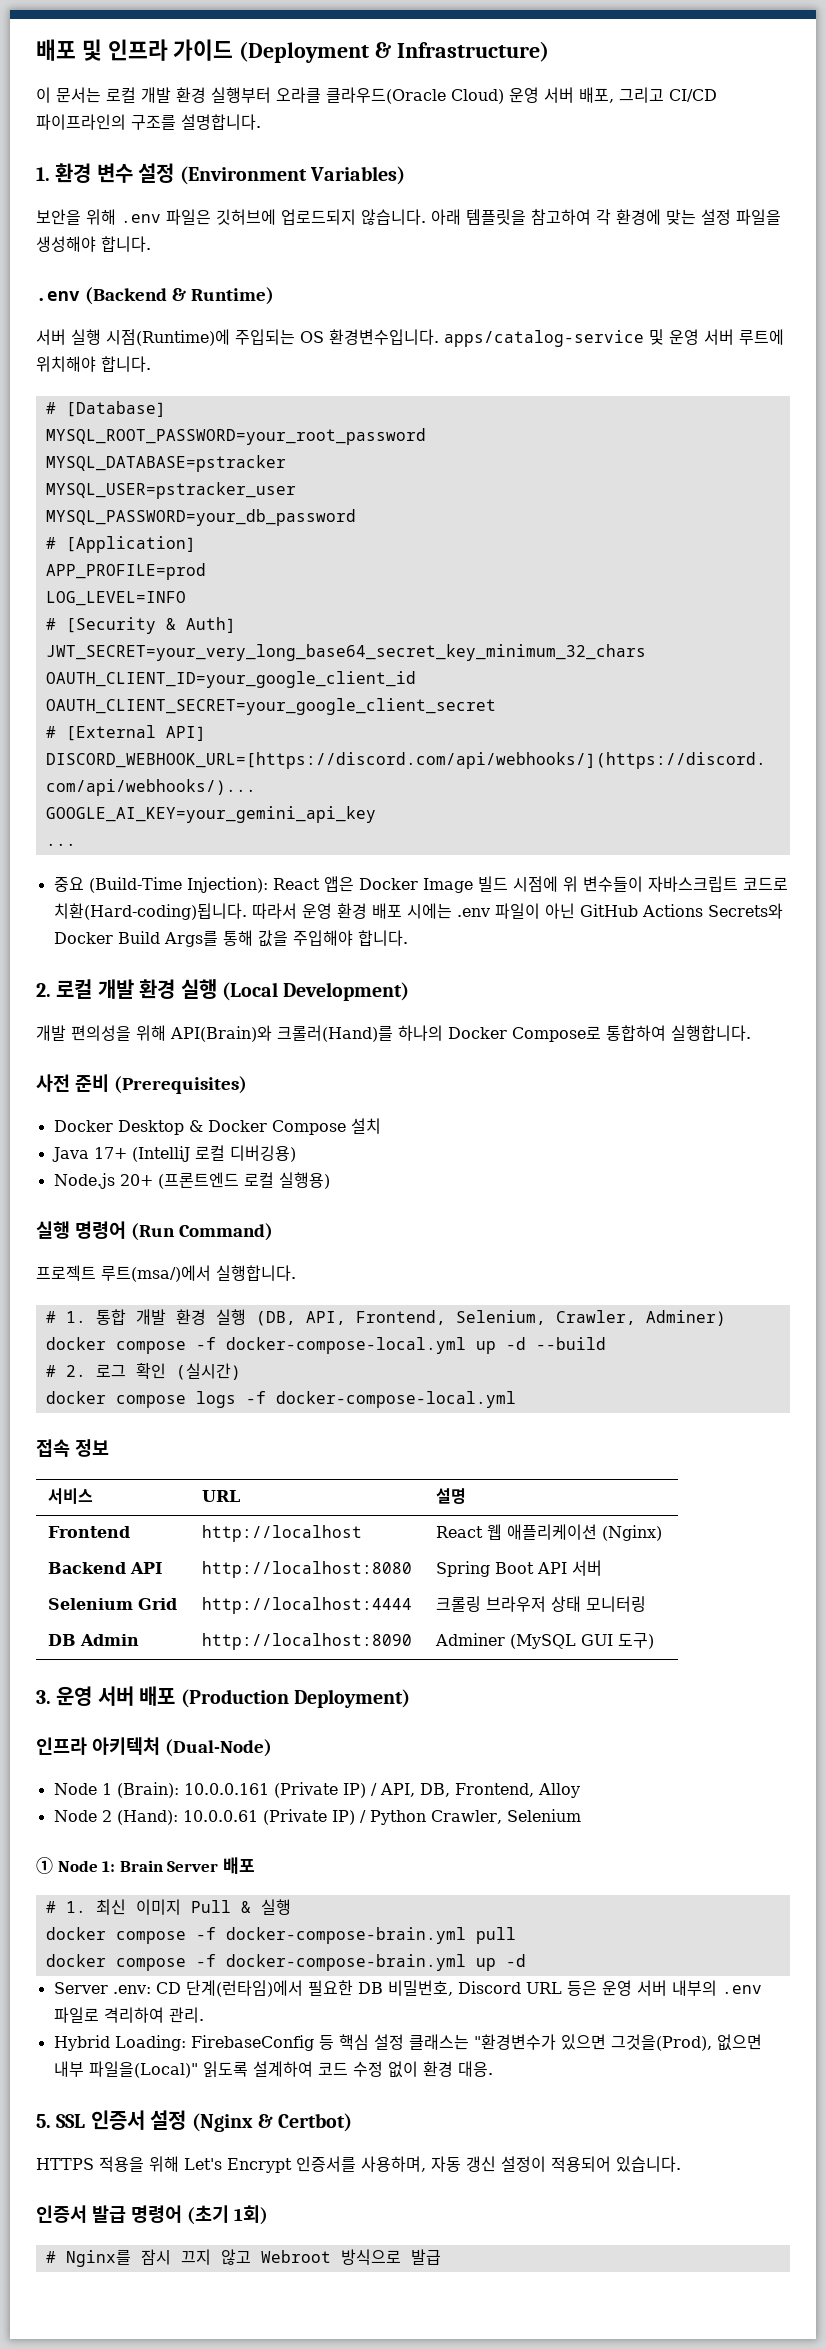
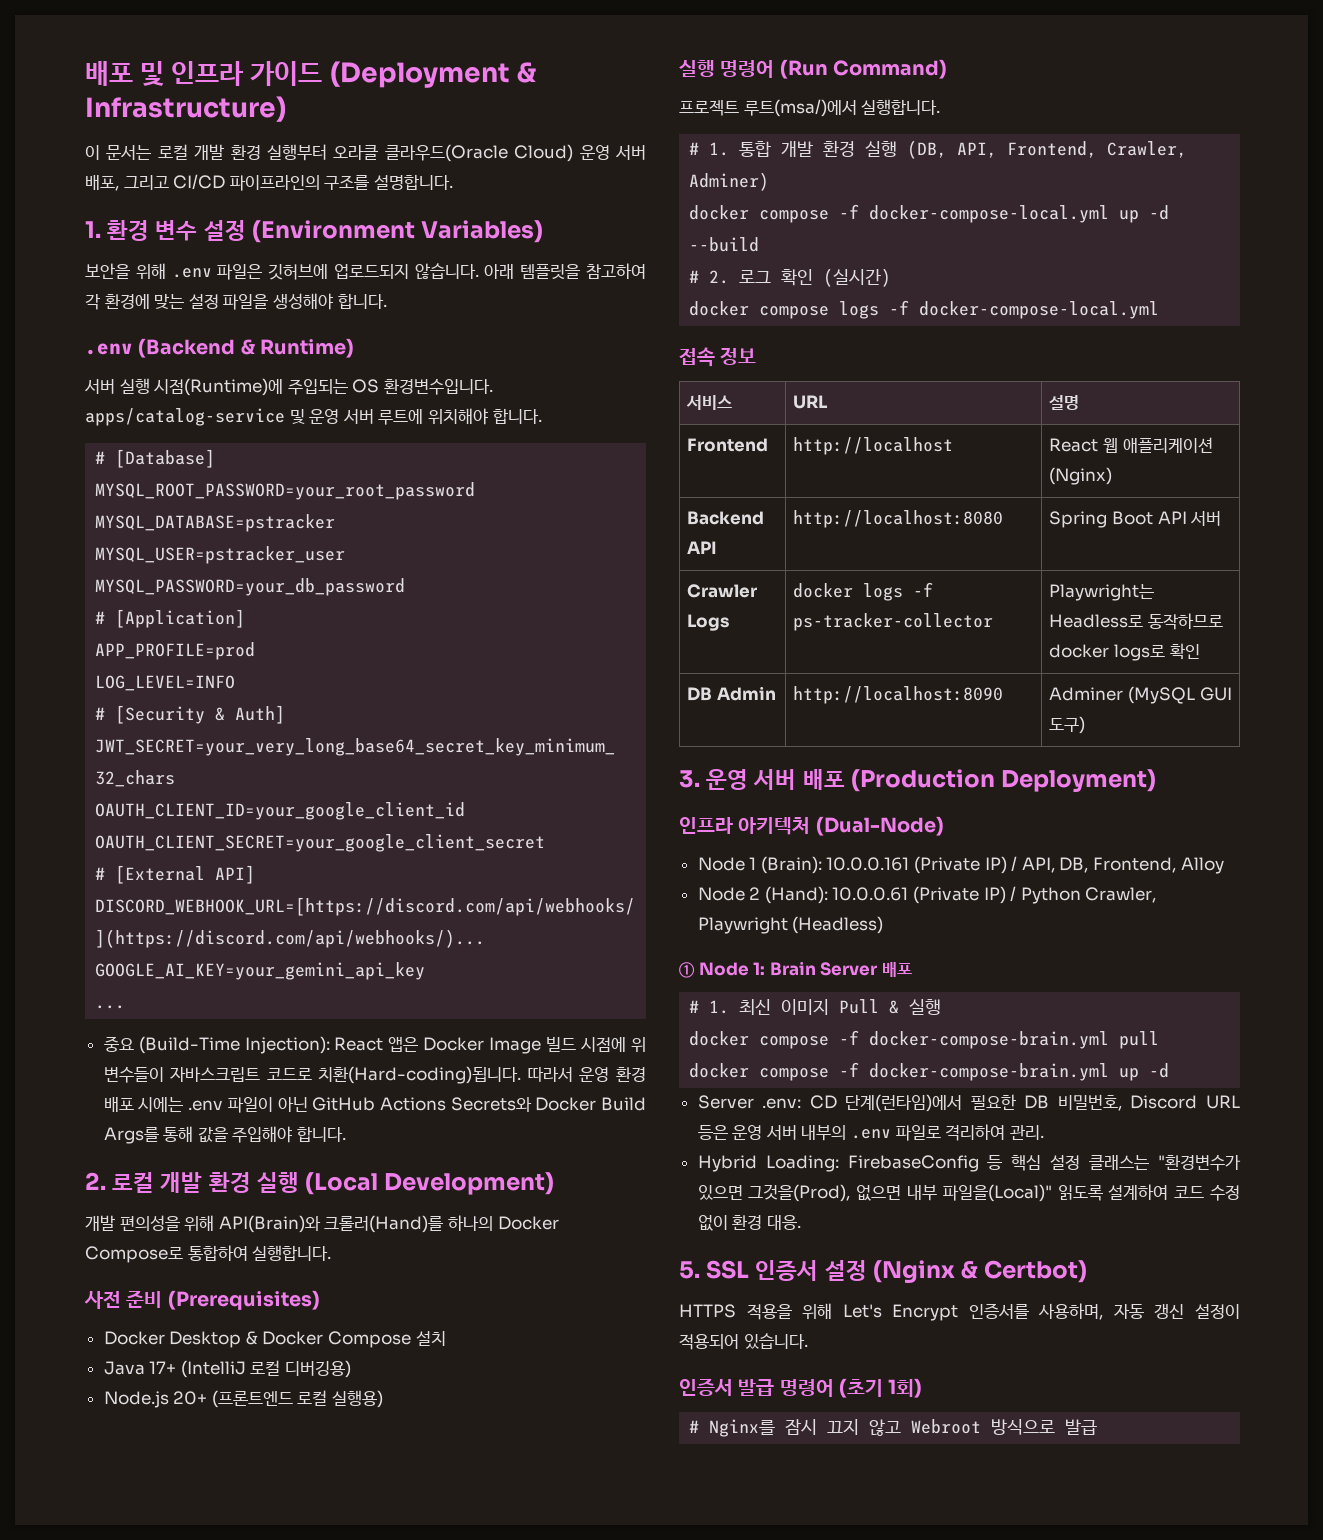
[455,1310,546,1325] Selenium, -> (1098, 149) none
[47,1598,177,1610] [201,1597,412,1614] [435,1596,646,1612] Selenium Grid | http://localhost:4444 | 크롤링 브라우저 상태 모니터링 -> [687,584,758,598] [687,614,730,631] [793,582,934,601] [793,613,994,631] [1049,584,1155,601] [1049,613,1223,630] [1049,643,1200,661] Crawler Logs | docker logs -f ps-tracker-collector | Playwright는 Headless로 동작하므로 docker logs로 확인
[506,1809,581,1822] Selenium -> [697,916,884,934] Playwright (Headless)

